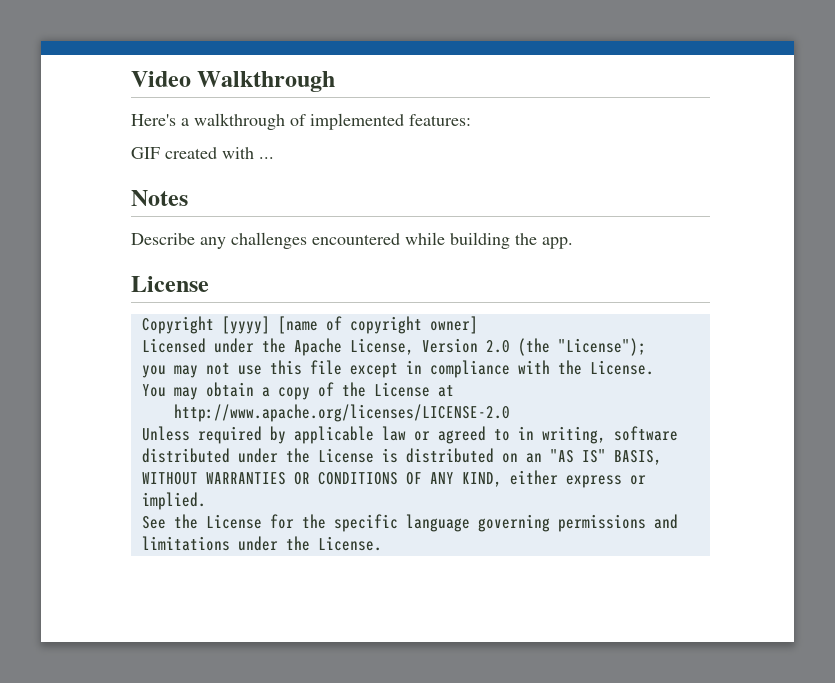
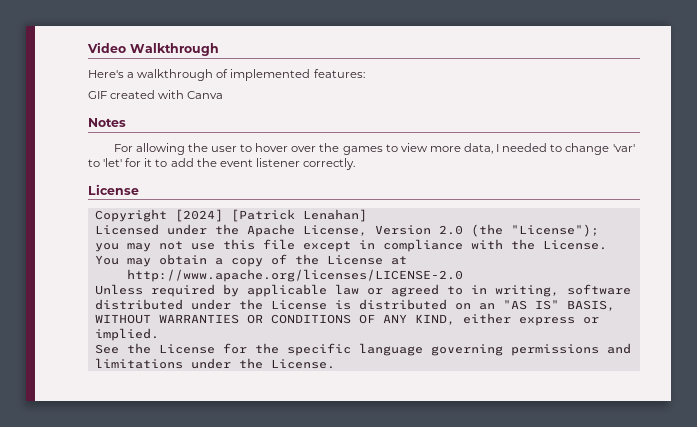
[259,157,274,159] ... -> [187,91,224,99] Canva
[131,232,573,249] [131,276,209,292] [141,316,478,334] Describe any challenges encountered while building the app. // License // Copyright [yyyy] [name of copyright owner] -> [113,143,635,155] [88,158,355,170] [88,184,139,195] [94,209,367,222] For allowing the user to hover over the games to view more data, I needed to change 'var' to 'let' for it to add the event listener correctly. // License // Copyright [2024] [Patrick Lenahan]

